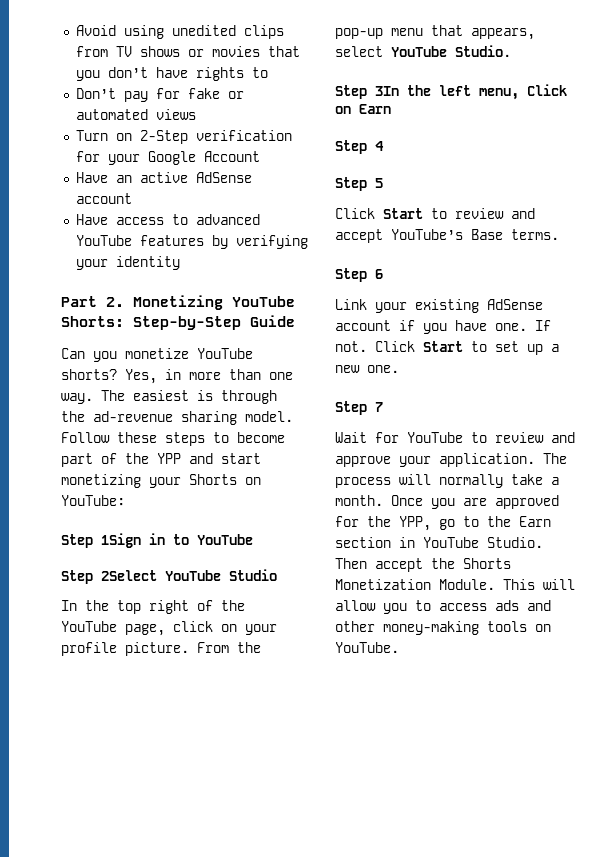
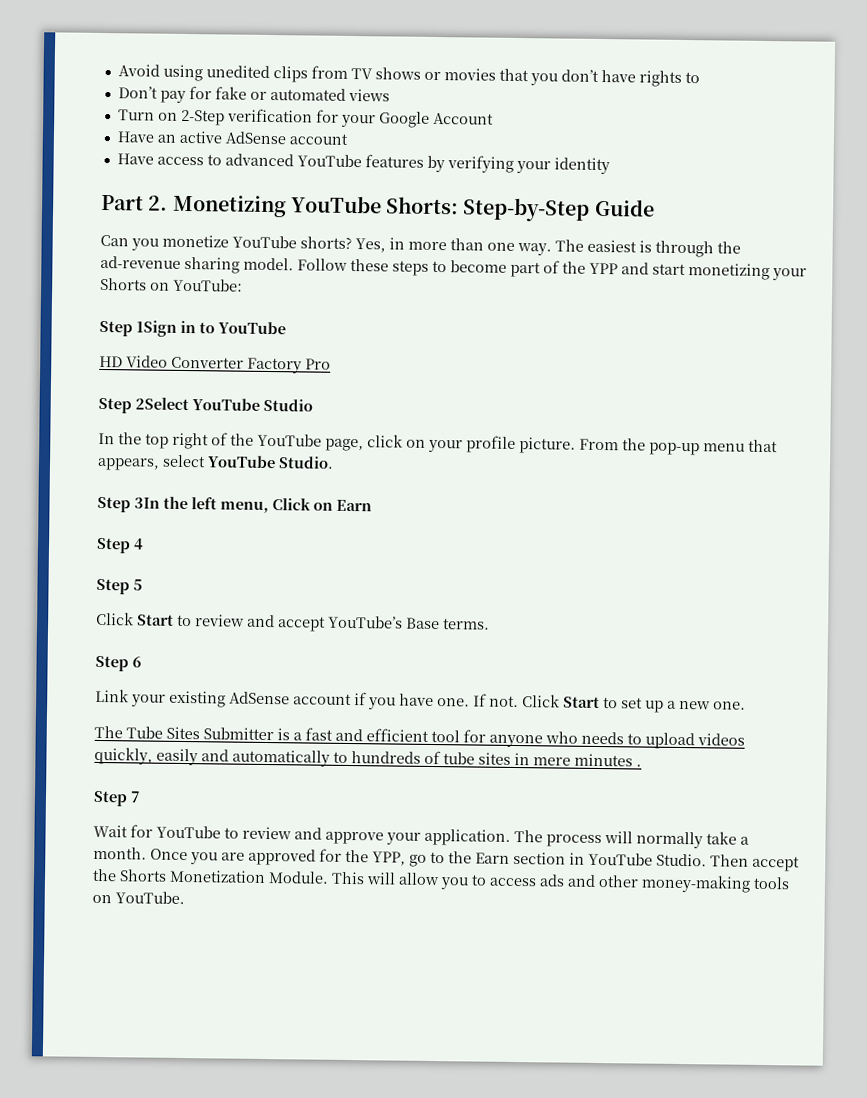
(253, 539) none -> [99,355,331,374] // HD Video Converter Factory Pro
(399, 369) none -> [94,725,745,750] [94,746,642,767] // The Tube Sites Submitter is a fast and efficient tool for anyone who needs to upload videos quickly, easily and automatically to hundreds of tube sites in mere minutes .

